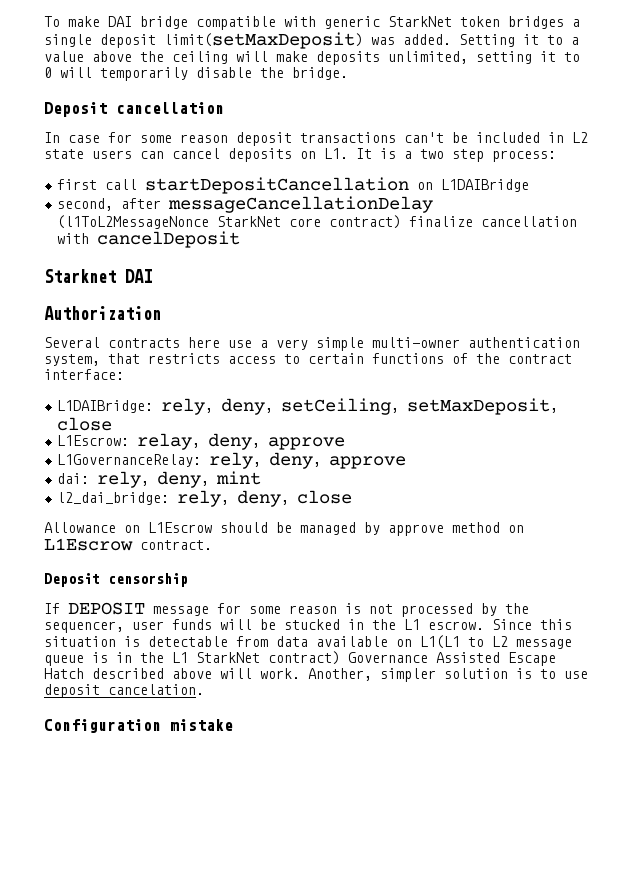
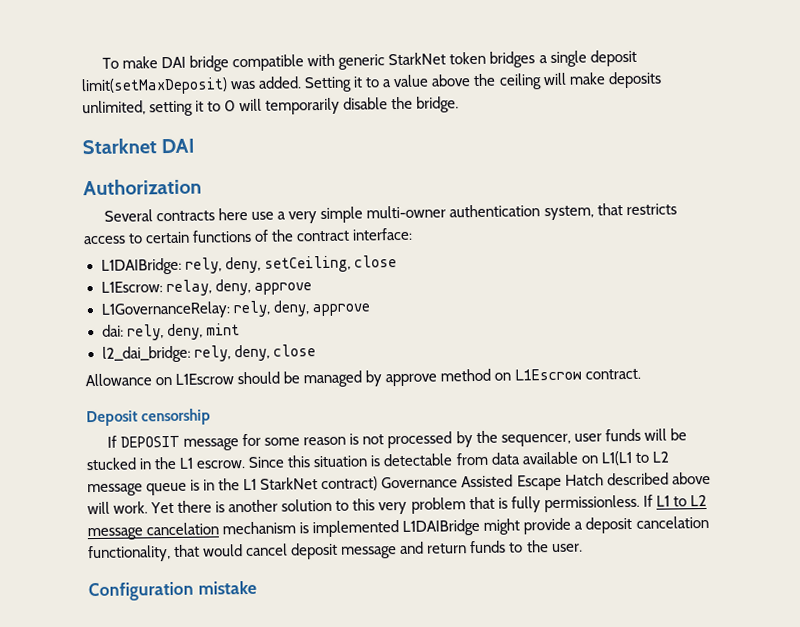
[44,102,224,117] [44,132,588,146] [44,148,556,162] [57,177,530,194] [57,196,434,213] [57,215,578,229] [57,231,241,248] // Deposit cancellation // In case for some reason deposit transactions can't be included in L2 state users can cancel deposits on L1. It is a two step process: // first call startDepositCancellation on L1DAIBridge // second, after messageCancellationDelay (l1ToL2MessageNonce StarkNet core contract) finalize cancellation with cancelDeposit -> (460, 104) none
[407,398,559,415] setMaxDeposit, -> (351, 264) none
[308,668,588,682] [44,684,204,698] Another, simpler solution is to use deposit cancelation. -> [150,494,707,515] [87,515,709,541] [88,540,583,563] Yet there is another solution to this very problem that is fully permissionless. If L1 to L2 message cancelation mechanism is implemented L1DAIBridge might provide a deposit cancelation functionality, that would cancel deposit message and return funds to the user.

